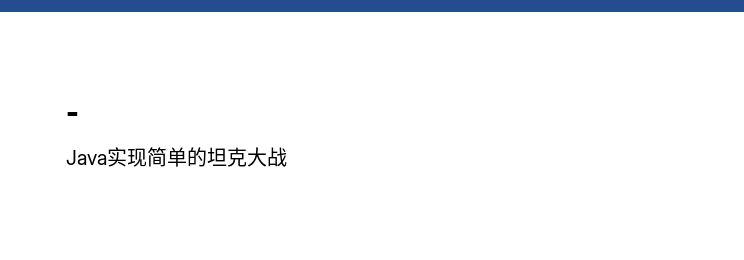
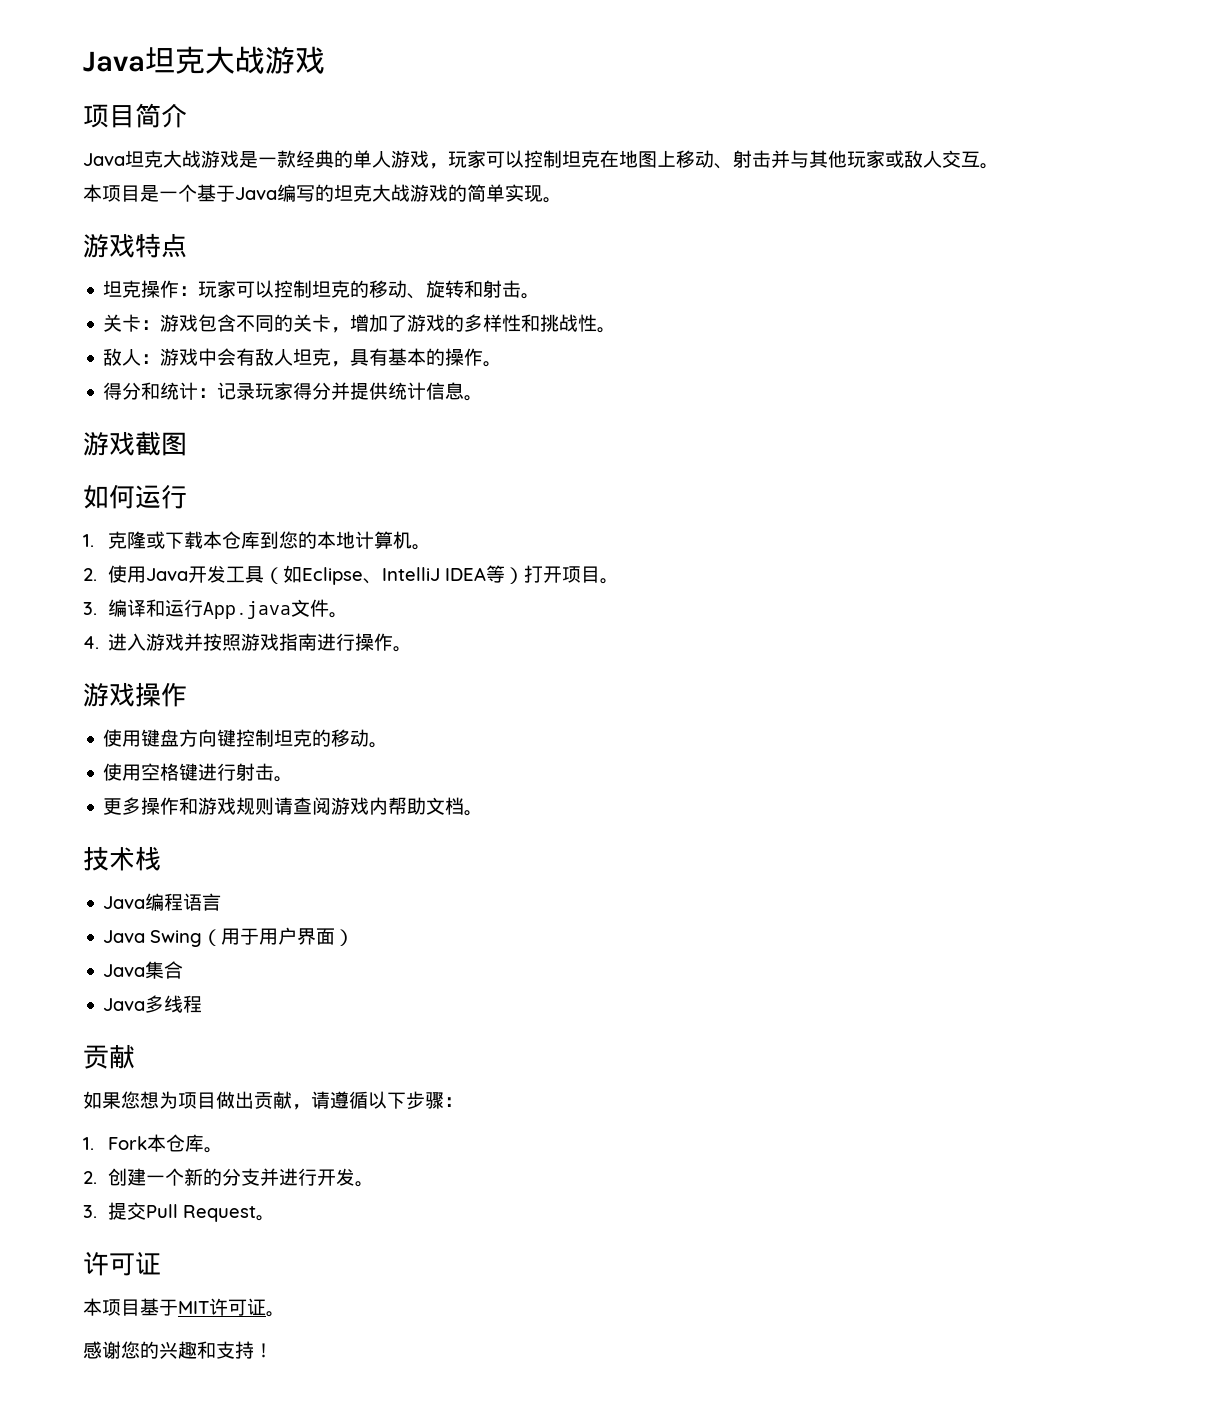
[66,112,79,124] [66,147,287,167] - // Java实现简单的坦克大战 -> [83,46,325,74] [83,103,187,128] [83,150,999,169] [83,184,562,203] [83,233,187,258] [103,280,541,299] [103,314,617,333] [103,348,503,367] [103,382,484,401] [83,431,187,456] [83,484,187,509] [83,531,431,550] [83,565,619,585] [83,599,348,619] [83,633,413,652] [83,682,187,707] [103,729,389,748] [103,763,294,782] [103,797,484,816] [83,846,161,871] [103,893,222,911] [103,927,355,947] [103,961,184,979] [103,995,203,1013] [83,1044,135,1069] [83,1091,463,1110] [83,1134,223,1153] [83,1168,374,1187] [83,1202,275,1222] [83,1251,161,1276] [83,1298,285,1317] [83,1341,273,1359] Java坦克大战游戏 // 项目简介 // Java坦克大战游戏是一款经典的单人游戏，玩家可以控制坦克在地图上移动、射击并与其他玩家或敌人交互。 // 本项目是一个基于Java编写的坦克大战游戏的简单实现。 // 游戏特点 // 坦克操作：玩家可以控制坦克的移动、旋转和射击。 // 关卡：游戏包含不同的关卡，增加了游戏的多样性和挑战性。 // 敌人：游戏中会有敌人坦克，具有基本的操作。 // 得分和统计：记录玩家得分并提供统计信息。 // 游戏截图 // 如何运行 // 1.克隆或下载本仓库到您的本地计算机。 // 2.使用Java开发工具（如Eclipse、IntelliJ IDEA等）打开项目。 // 3.编译和运行App.java文件。 // 4.进入游戏并按照游戏指南进行操作。 // 游戏操作 // 使用键盘方向键控制坦克的移动。 // 使用空格键进行射击。 // 更多操作和游戏规则请查阅游戏内帮助文档。 // 技术栈 // Java编程语言 // Java Swing（用于用户界面） // Java集合 // Java多线程 // 贡献 // 如果您想为项目做出贡献，请遵循以下步骤： // 1. Fork本仓库。 // 2.创建一个新的分支并进行开发。 // 3.提交Pull Request。 // 许可证 // 本项目基于MIT许可证。 // 感谢您的兴趣和支持！

